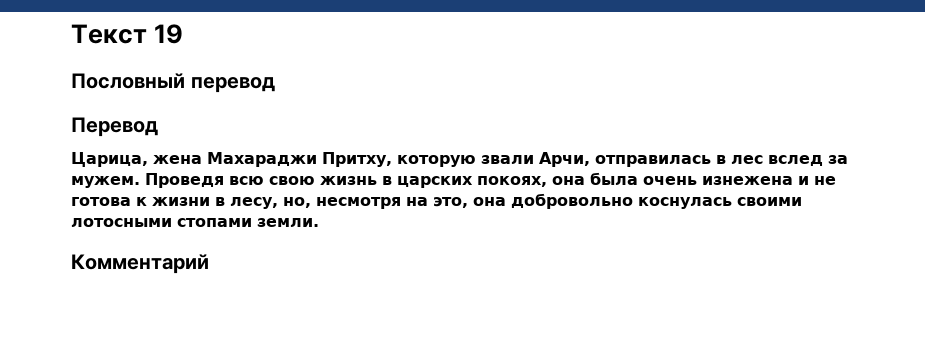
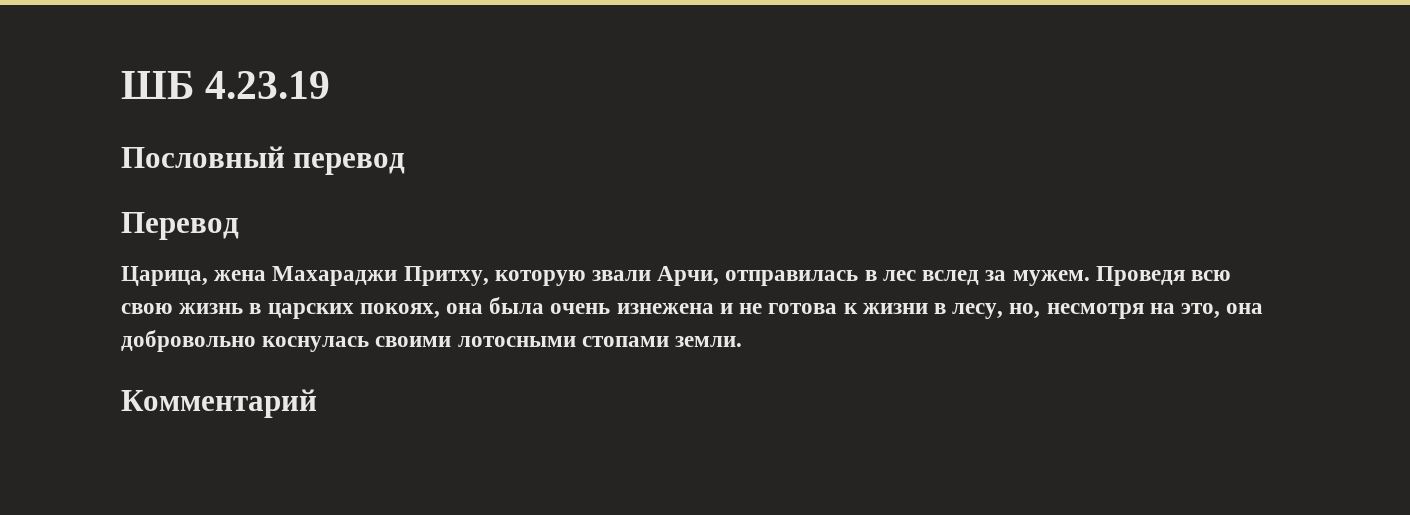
[71,24,184,44] Текст 19 -> [121,71,331,99] ШБ 4.23.19

